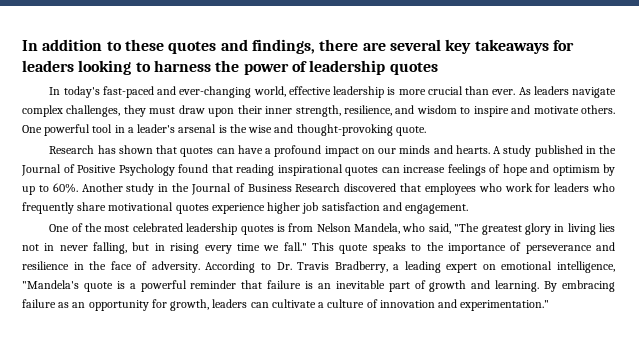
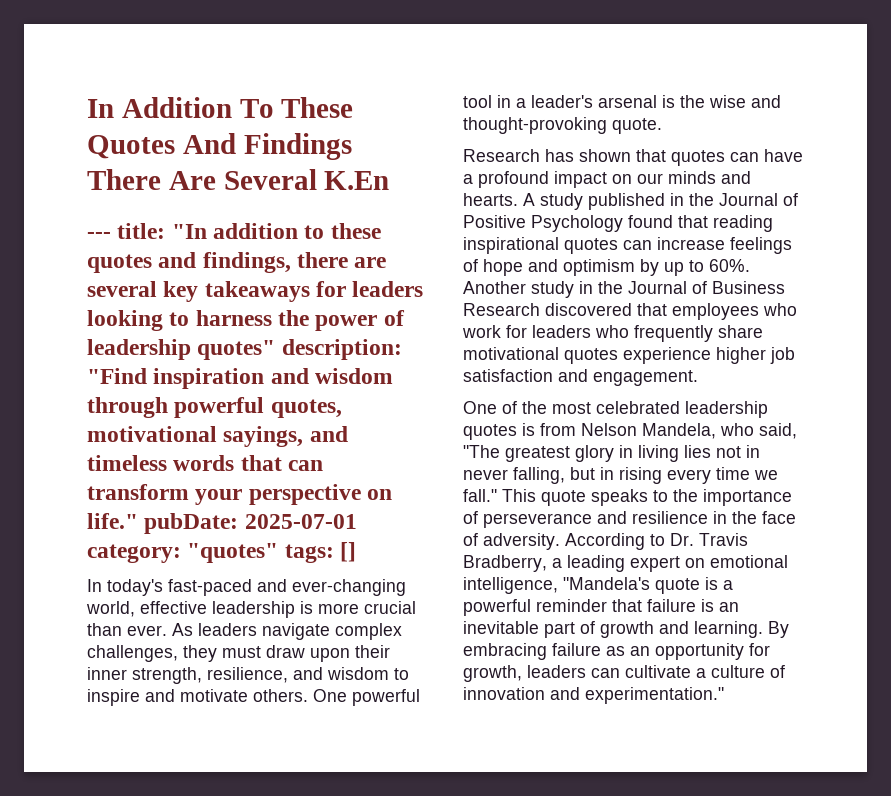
[22,40,38,51] In -> [87,97,354,118] [87,133,352,160] [87,169,390,190] [87,223,207,239] In Addition To These Quotes And Findings There Are Several K.En // --- title: "In
[389,62,438,75] quotes -> [197,339,402,360] [87,368,394,389] [87,397,342,418] [87,426,348,447] [87,455,324,471] [87,484,393,505] [87,513,357,534] [87,542,357,563] quotes" description: "Find inspiration and wisdom through powerful quotes, motivational sayings, and timeless words that can transform your perspective on life." pubDate: 2025-07-01 category: "quotes" tags: []

